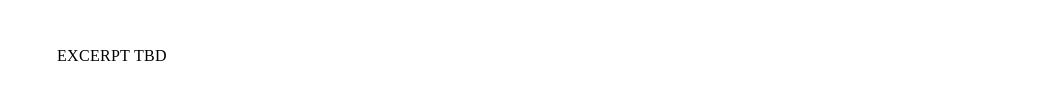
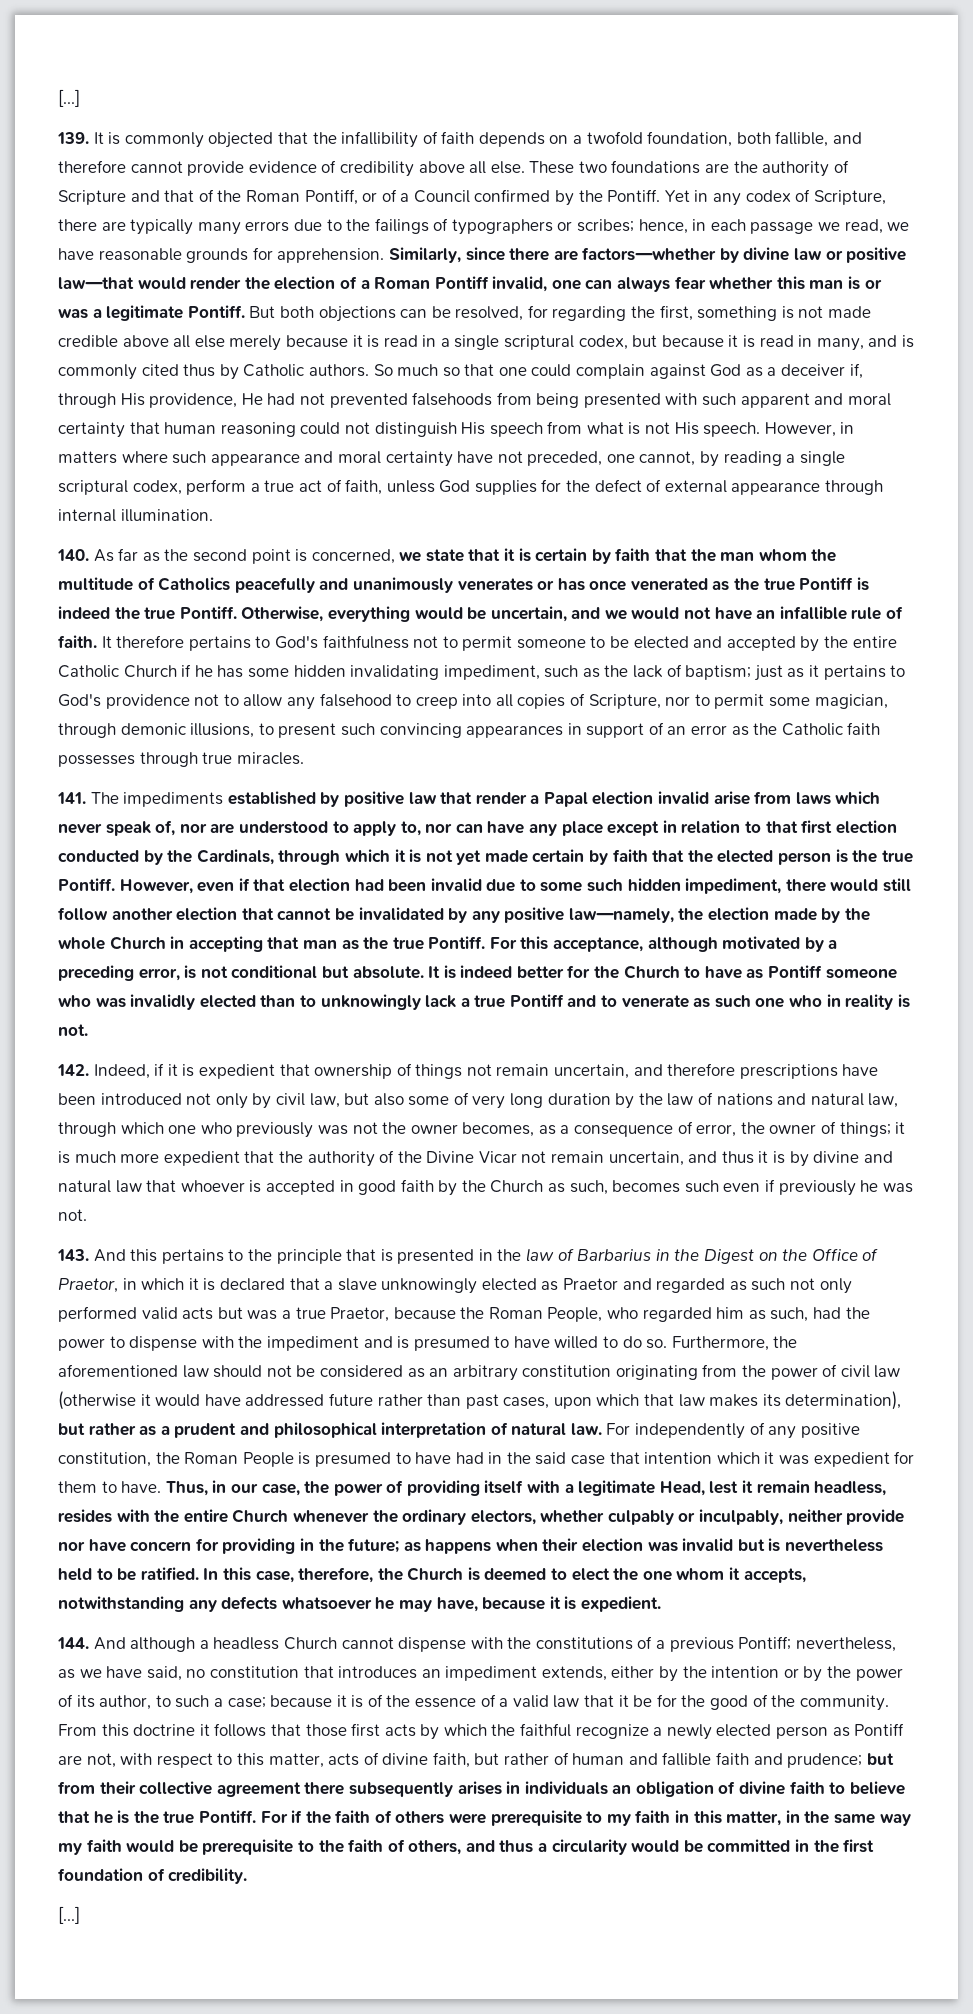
[57,50,168,61] EXCERPT TBD -> [58,89,80,107] [57,131,863,148] [58,160,849,177] [58,189,886,206] [58,218,910,235] [58,247,907,263] [58,276,882,292] [58,305,872,322] [58,335,914,351] [58,363,863,380] [58,392,891,408] [58,421,855,438] [58,451,845,467] [58,479,884,495] [58,509,213,522] [57,548,837,564] [58,577,869,593] [58,606,904,622] [58,635,897,652] [58,664,906,681] [58,693,888,710] [58,722,881,738] [58,752,304,767] [57,791,881,807] [58,820,897,836] [58,849,913,865] [58,878,912,894] [58,907,870,923] [58,936,838,952] [58,965,897,981] [58,994,910,1010] [58,1024,88,1036] [57,1063,879,1079] [58,1092,899,1109] [58,1121,906,1138] [58,1150,893,1167] [58,1179,913,1196] [58,1209,87,1221] [57,1248,879,1264] [58,1278,852,1294] [58,1306,870,1322] [58,1336,798,1351] [58,1364,901,1381] [58,1391,902,1410] [58,1422,860,1439] [58,1451,915,1467] [58,1480,887,1496] [58,1509,905,1525] [58,1538,884,1554] [58,1567,806,1583] [58,1596,661,1612] [57,1636,896,1652] [58,1666,903,1682] [58,1694,889,1711] [58,1723,905,1740] [58,1752,894,1768] [58,1781,905,1797] [58,1810,911,1826] [58,1839,875,1855] [58,1868,248,1884] [58,1906,80,1924] [...] // 139. It is commonly objected that the infallibility of faith depends on a twofold foundation, both fallible, and therefore cannot provide evidence of credibility above all else. These two foundations are the authority of Scripture and that of the Roman Pontiff, or of a Council confirmed by the Pontiff. Yet in any codex of Scripture, there are typically many errors due to the failings of typographers or scribes; hence, in each passage we read, we have reasonable grounds for apprehension. Similarly, since there are factors—whether by divine law or positive law—that would render the election of a Roman Pontiff invalid, one can always fear whether this man is or was a legitimate Pontiff. But both objections can be resolved, for regarding the first, something is not made credible above all else merely because it is read in a single scriptural codex, but because it is read in many, and is commonly cited thus by Catholic authors. So much so that one could complain against God as a deceiver if, through His providence, He had not prevented falsehoods from being presented with such apparent and moral certainty that human reasoning could not distinguish His speech from what is not His speech. However, in matters where such appearance and moral certainty have not preceded, one cannot, by reading a single scriptural codex, perform a true act of faith, unless God supplies for the defect of external appearance through internal illumination. // 140. As far as the second point is concerned, we state that it is certain by faith that the man whom the multitude of Catholics peacefully and unanimously venerates or has once venerated as the true Pontiff is indeed the true Pontiff. Otherwise, everything would be uncertain, and we would not have an infallible rule of faith. It therefore pertains to God's faithfulness not to permit someone to be elected and accepted by the entire Catholic Church if he has some hidden invalidating impediment, such as the lack of baptism; just as it pertains to God's providence not to allow any falsehood to creep into all copies of Scripture, nor to permit some magician, through demonic illusions, to present such convincing appearances in support of an error as the Catholic faith possesses through true miracles. // 141. The impediments established by positive law that render a Papal election invalid arise from laws which never speak of, nor are understood to apply to, nor can have any place except in relation to that first election conducted by the Cardinals, through which it is not yet made certain by faith that the elected person is the true Pontiff. However, even if that election had been invalid due to some such hidden impediment, there would still follow another election that cannot be invalidated by any positive law—namely, the election made by the whole Church in accepting that man as the true Pontiff. For this acceptance, although motivated by a preceding error, is not conditional but absolute. It is indeed better for the Church to have as Pontiff someone who was invalidly elected than to unknowingly lack a true Pontiff and to venerate as such one who in reality is not. // 142. Indeed, if it is expedient that ownership of things not remain uncertain, and therefore prescriptions have been introduced not only by civil law, but also some of very long duration by the law of nations and natural law, through which one who previously was not the owner becomes, as a consequence of error, the owner of things; it is much more expedient that the authority of the Divine Vicar not remain uncertain, and thus it is by divine and natural law that whoever is accepted in good faith by the Church as such, becomes such even if previously he was not. // 143. And this pertains to the principle that is presented in the law of Barbarius in the Digest on the Office of Praetor, in which it is declared that a slave unknowingly elected as Praetor and regarded as such not only performed valid acts but was a true Praetor, because the Roman People, who regarded him as such, had the power to dispense with the impediment and is presumed to have willed to do so. Furthermore, the aforementioned law should not be considered as an arbitrary constitution originating from the power of civil law (otherwise it would have addressed future rather than past cases, upon which that law makes its determination), but rather as a prudent and philosophical interpretation of natural law. For independently of any positive constitution, the Roman People is presumed to have had in the said case that intention which it was expedient for them to have. Thus, in our case, the power of providing itself with a legitimate Head, lest it remain headless, resides with the entire Church whenever the ordinary electors, whether culpably or inculpably, neither provide nor have concern for providing in the future; as happens when their election was invalid but is nevertheless held to be ratified. In this case, therefore, the Church is deemed to elect the one whom it accepts, notwithstanding any defects whatsoever he may have, because it is expedient. // 144. And although a headless Church cannot dispense with the constitutions of a previous Pontiff; nevertheless, as we have said, no constitution that introduces an impediment extends, either by the intention or by the power of its author, to such a case; because it is of the essence of a valid law that it be for the good of the community. From this doctrine it follows that those first acts by which the faithful recognize a newly elected person as Pontiff are not, with respect to this matter, acts of divine faith, but rather of human and fallible faith and prudence; but from their collective agreement there subsequently arises in individuals an obligation of divine faith to believe that he is the true Pontiff. For if the faith of others were prerequisite to my faith in this matter, in the same way my faith would be prerequisite to the faith of others, and thus a circularity would be committed in the first foundation of credibility. // [...]

